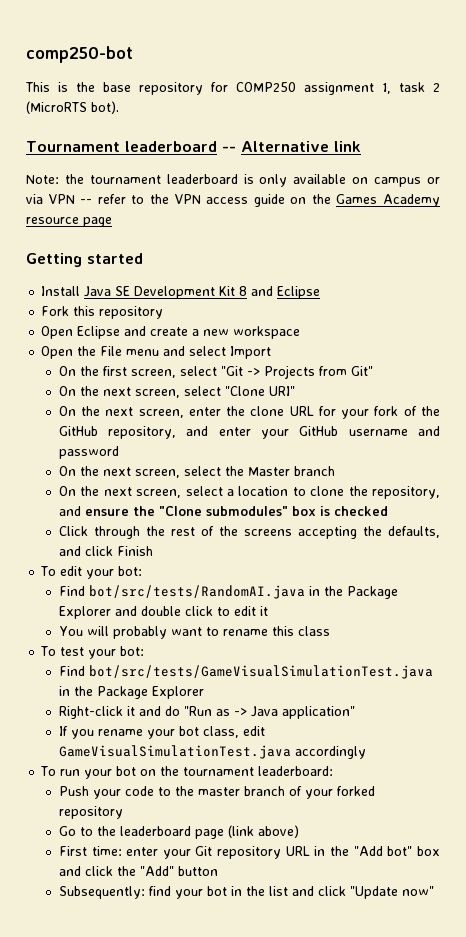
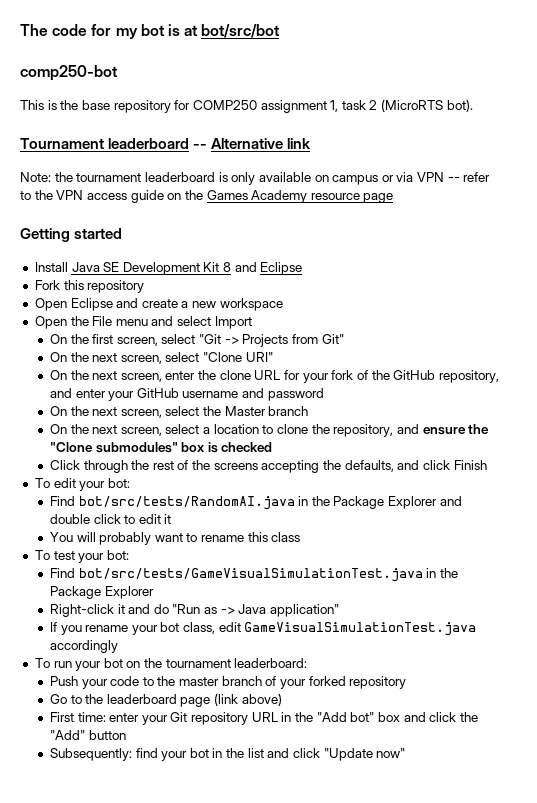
(26, 54) none -> [20,24,281,39] The code for my bot is at bot/src/bot //

